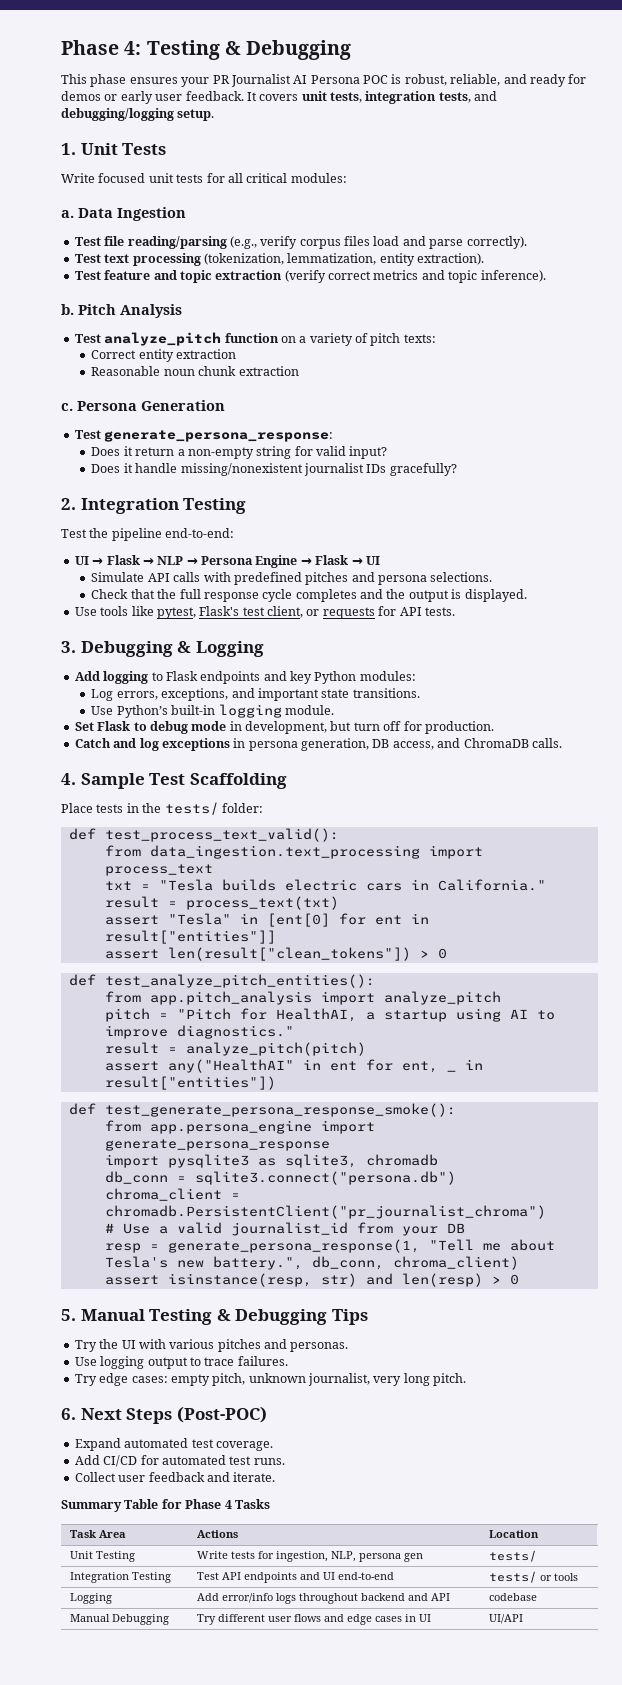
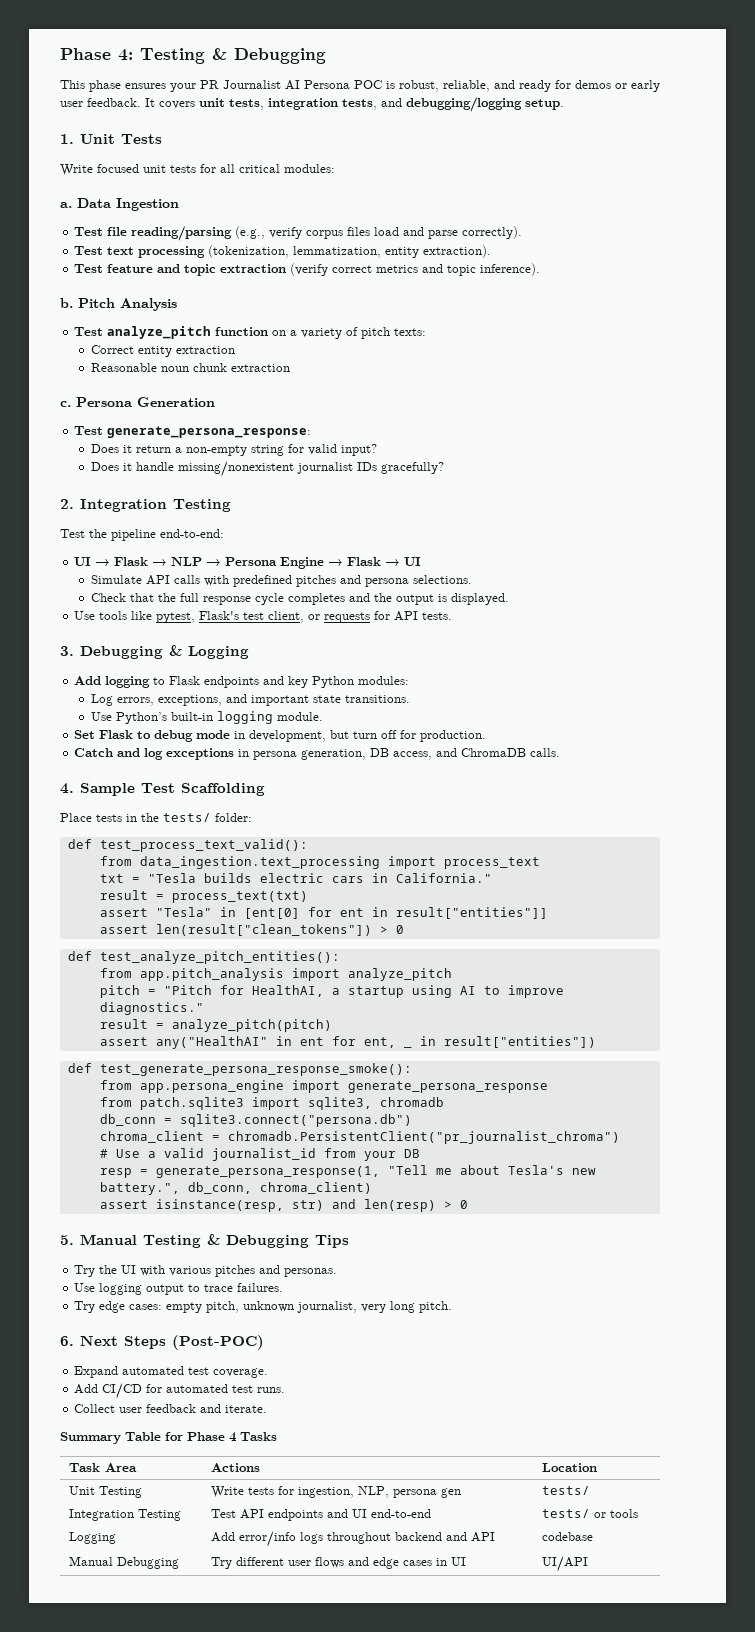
[104,1154,276,1168] import pysqlite3 as -> [99,1097,300,1110] from patch.sqlite3 import

